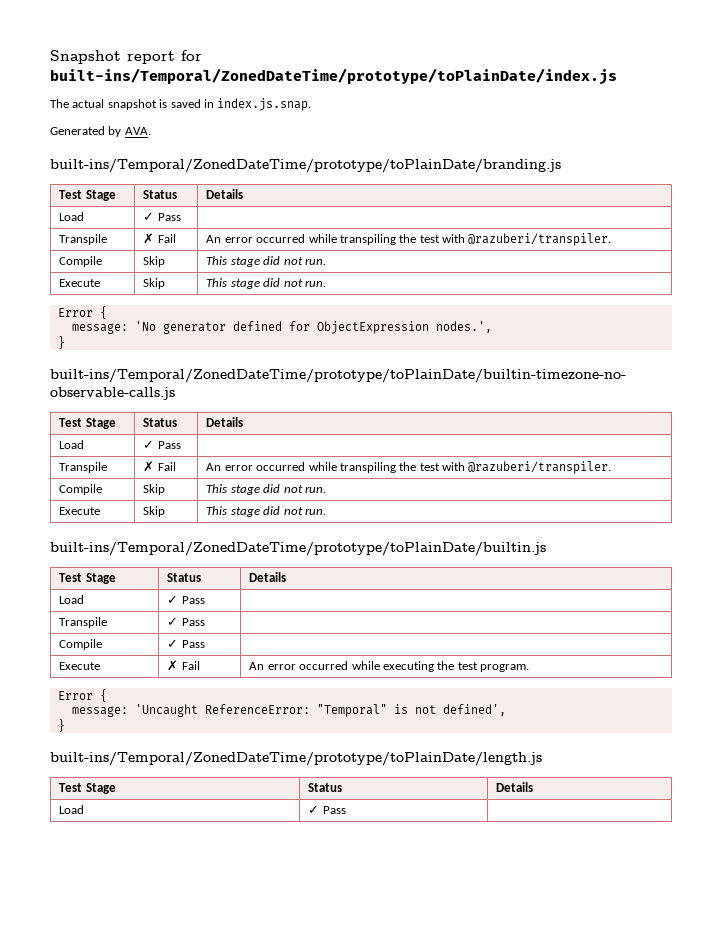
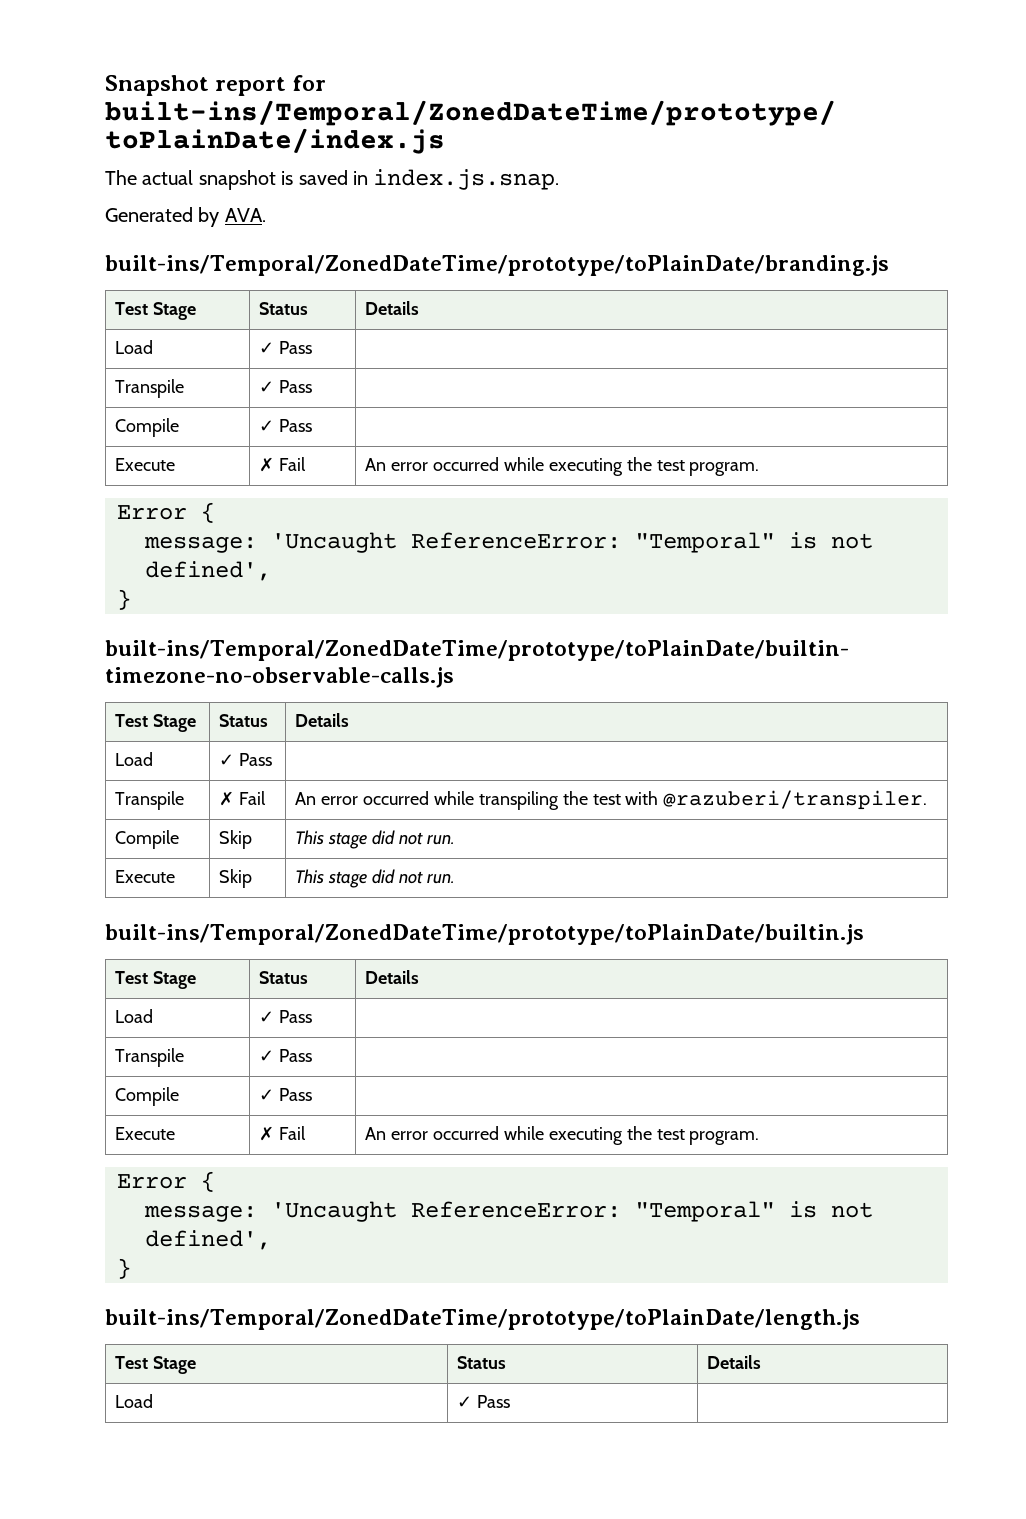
[143,233,176,244] [206,233,612,246] [59,256,103,267] [143,256,166,267] [206,256,326,267] [59,279,101,287] [143,278,166,289] [206,278,326,289] [57,306,107,319] [71,321,492,334] | ✗ Fail | An error occurred while transpiling the test with @razuberi/transpiler. // Compile | Skip | This stage did not run. // Execute | Skip | This stage did not run. // Error { // message: 'No generator defined for ObjectExpression nodes.', -> [259,380,313,393] [115,418,180,437] [259,419,313,432] [115,458,176,471] [259,457,307,472] [365,457,760,476] [117,502,215,523] [144,532,873,553] [145,561,271,581] | ✓ Pass | // Compile | ✓ Pass | // Execute | ✗ Fail | An error occurred while executing the test program. // Error { // message: 'Uncaught ReferenceError: "Temporal" is not defined',

